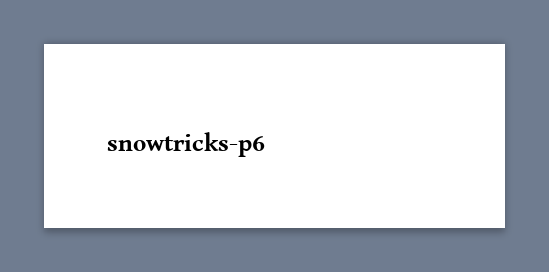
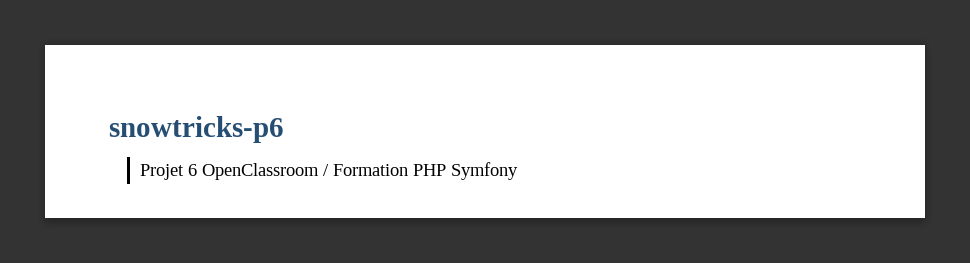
(265, 144) none -> [139,162,518,180] // Projet 6 OpenClassroom / Formation PHP Symfony

